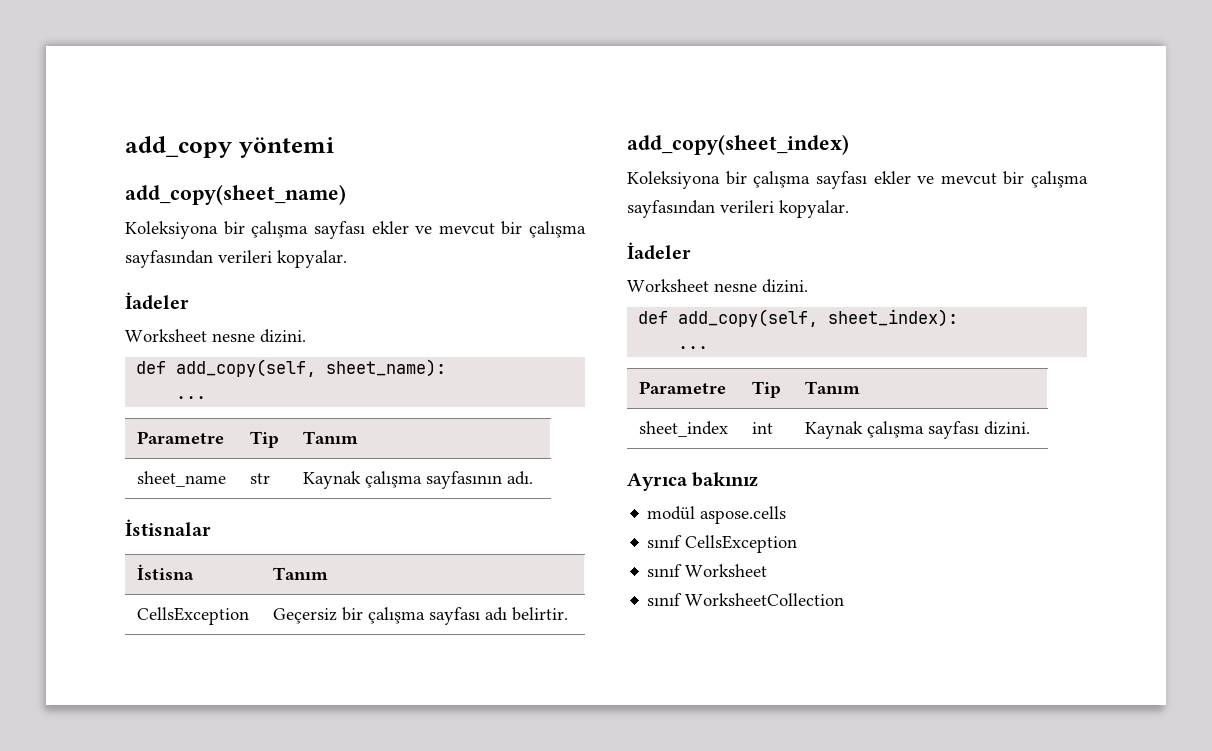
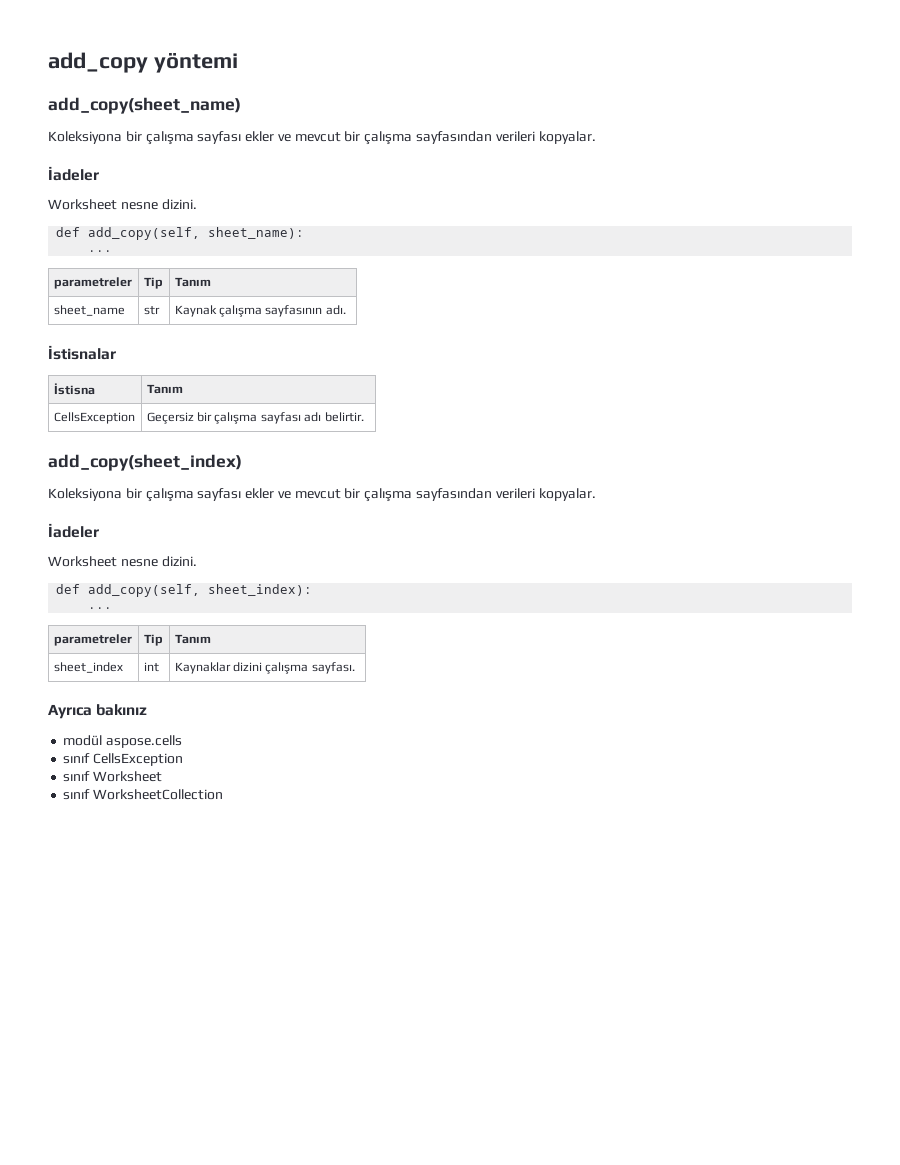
[136,431,224,444] Parametre -> [53,277,132,289] parametreler
[638,381,726,394] Parametre -> [53,634,132,646] parametreler
[804,421,1030,439] Kaynak çalışma sayfası dizini. -> [174,662,355,674] Kaynaklar dizini çalışma sayfası.

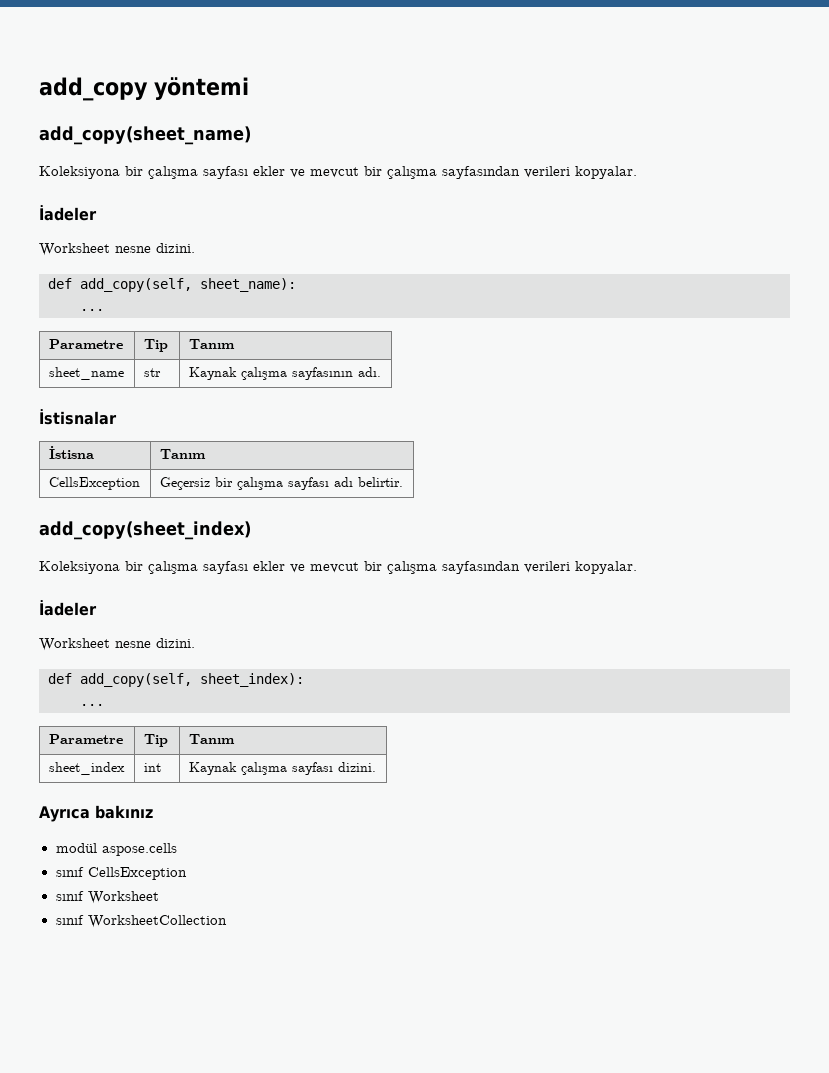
[53,277,132,289] parametreler -> [48,339,123,349] Parametre
[53,634,132,646] parametreler -> [48,734,123,744] Parametre
[174,662,355,674] Kaynaklar dizini çalışma sayfası. -> [188,762,376,775] Kaynak çalışma sayfası dizini.

